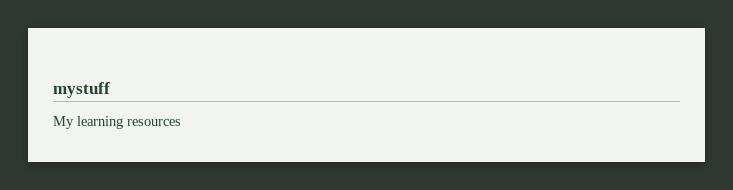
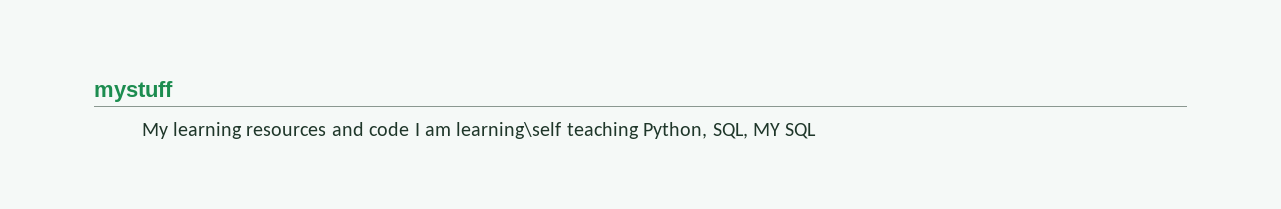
(181, 122) none -> [331,122,817,139] and code I am learning\self teaching Python, SQL, MY SQL

